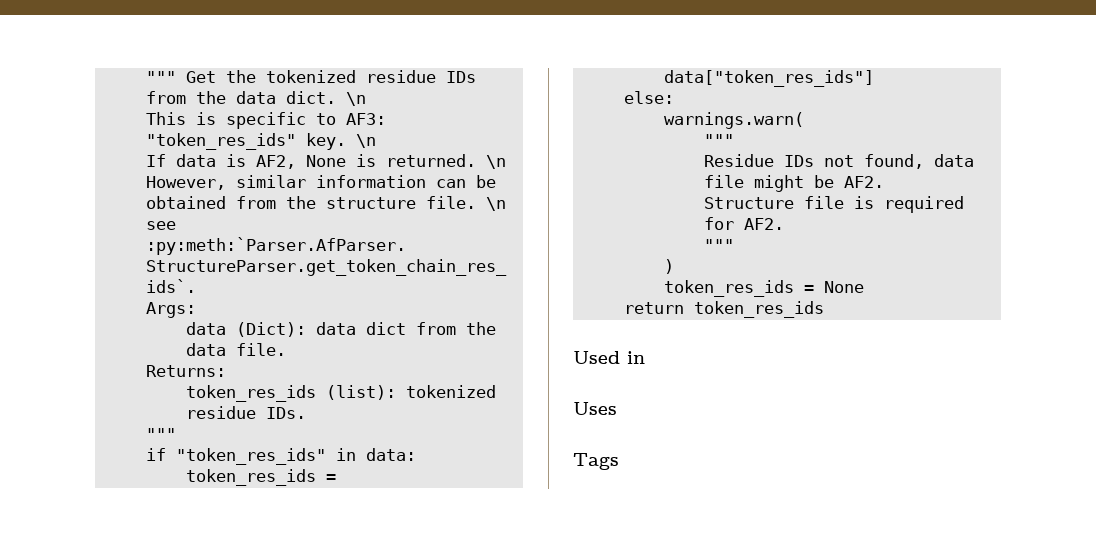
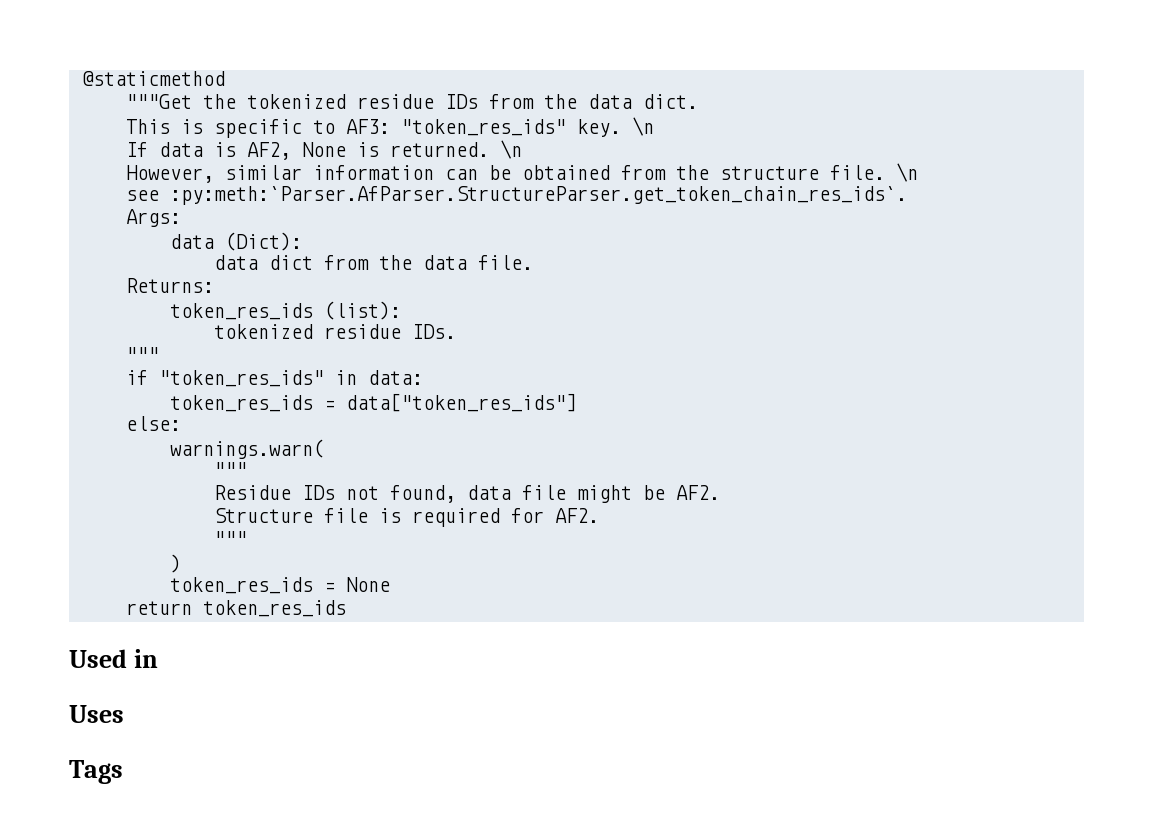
[145,71,216,83] """ Get -> [82,71,226,86] [126,94,193,109] @staticmethod // """Get
[345,92,366,106] \n -> (699, 101) none
(306, 329) none -> (303, 241) //
(396, 392) none -> (402, 310) //

